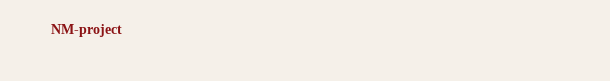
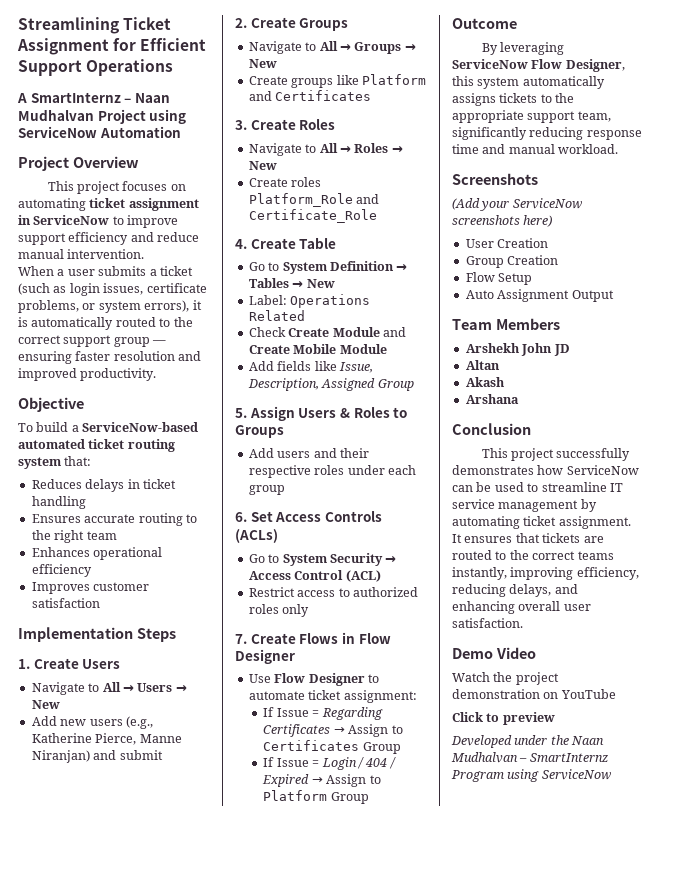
[51,24,122,37] NM-project -> [18,17,172,34] [17,38,207,55] [18,59,174,76] [17,92,170,103] [18,109,187,124] [18,126,181,138] [18,156,139,171] [47,181,186,194] [18,198,199,211] [18,215,179,228] [18,232,200,245] [18,249,145,259] [18,266,193,276] [18,283,207,296] [18,300,202,313] [18,317,193,330] [18,335,167,347] [18,351,202,364] [18,368,157,381] [18,397,84,412] [18,422,199,432] [18,439,175,452] [18,456,92,469] [31,479,176,492] [31,496,86,509] [31,513,197,526] [31,530,117,543] [31,547,163,560] [31,564,92,577] [31,582,150,594] [31,598,100,608] [18,627,176,642] [18,658,121,669] [31,682,187,695] [31,700,60,709] [31,716,153,729] [31,733,182,745] [31,750,163,763] [235,17,349,31] [248,41,416,54] [248,59,277,68] [248,74,426,88] [248,90,372,101] [235,119,336,130] [248,143,403,156] [248,161,277,170] [248,177,322,187] [248,193,380,207] [248,209,377,223] [235,237,337,249] [248,261,408,274] [248,278,335,288] [248,294,371,308] [248,310,305,321] [248,327,406,337] [248,344,387,354] [248,361,373,373] [247,378,414,391] [235,406,408,421] [235,425,284,438] [248,448,369,458] [248,465,416,478] [248,485,285,495] [235,511,382,522] [235,529,278,543] [248,553,397,566] [248,570,381,582] [248,587,418,597] [248,604,310,617] [235,632,391,644] [235,649,295,664] [248,673,379,686] [248,690,417,703] [263,707,383,720] [263,724,403,737] [263,740,401,754] [263,757,396,770] [262,774,381,787] [263,790,369,804] [452,18,517,29] [481,42,564,55] [452,59,625,72] [452,76,605,89] [452,93,575,106] [452,110,611,123] [452,127,642,140] [452,144,619,154] [452,173,538,185] [452,198,582,211] [452,215,553,227] [465,238,549,248] [465,255,559,268] [465,272,533,285] [465,289,614,302] [452,318,560,330] [465,343,570,356] [465,360,500,370] [465,377,505,387] [465,394,519,404] [452,423,531,435] [481,448,631,461] [452,465,639,475] [452,482,623,492] [452,499,597,512] [452,516,631,529] [452,533,604,543] [452,550,614,560] [452,567,639,580] [452,584,578,597] [452,601,591,614] [452,618,523,628] [452,647,536,659] [452,672,559,685] [452,689,616,699] [452,712,555,725] [451,735,605,748] [451,752,608,763] [451,769,611,782] Streamlining Ticket Assignment for Efficient Support Operations // A SmartInternz – Naan Mudhalvan Project using ServiceNow Automation // Project Overview // This project focuses on automating ticket assignment in ServiceNow to improve support efficiency and reduce manual intervention. // When a user submits a ticket (such as login issues, certificate problems, or system errors), it is automatically routed to the correct support group — ensuring faster resolution and improved productivity. // Objective // To build a ServiceNow-based automated ticket routing system that: // Reduces delays in ticket handling // Ensures accurate routing to the right team // Enhances operational efficiency // Improves customer satisfaction // Implementation Steps // 1. Create Users // Navigate to All → Users → New // Add new users (e.g., Katherine Pierce, Manne Niranjan) and submit // 2. Create Groups // Navigate to All → Groups → New // Create groups like Platform and Certificates // 3. Create Roles // Navigate to All → Roles → New // Create roles Platform_Role and Certificate_Role // 4. Create Table // Go to System Definition → Tables → New // Label: Operations Related // Check Create Module and Create Mobile Module // Add fields like Issue, Description, Assigned Group // 5. Assign Users & Roles to Groups // Add users and their respective roles under each group // 6. Set Access Controls (ACLs) // Go to System Security → Access Control (ACL) // Restrict access to authorized roles only // 7. Create Flows in Flow Designer // Use Flow Designer to automate ticket assignment: // If Issue = Regarding Certificates → Assign to Certificates Group // If Issue = Login / 404 / Expired → Assign to Platform Group // Outcome // By leveraging ServiceNow Flow Designer, this system automatically assigns tickets to the appropriate support team, significantly reducing response time and manual workload. // Screenshots // (Add your ServiceNow screenshots here) // User Creation // Group Creation // Flow Setup // Auto Assignment Output // Team Members // Arshekh John JD // Altan // Akash // Arshana // Conclusion // This project successfully demonstrates how ServiceNow can be used to streamline IT service management by automating ticket assignment. It ensures that tickets are routed to the correct teams instantly, improving efficiency, reducing delays, and enhancing overall user satisfaction. // Demo Video // Watch the project demonstration on YouTube // Click to preview // Developed under the Naan Mudhalvan – SmartInternz Program using ServiceNow

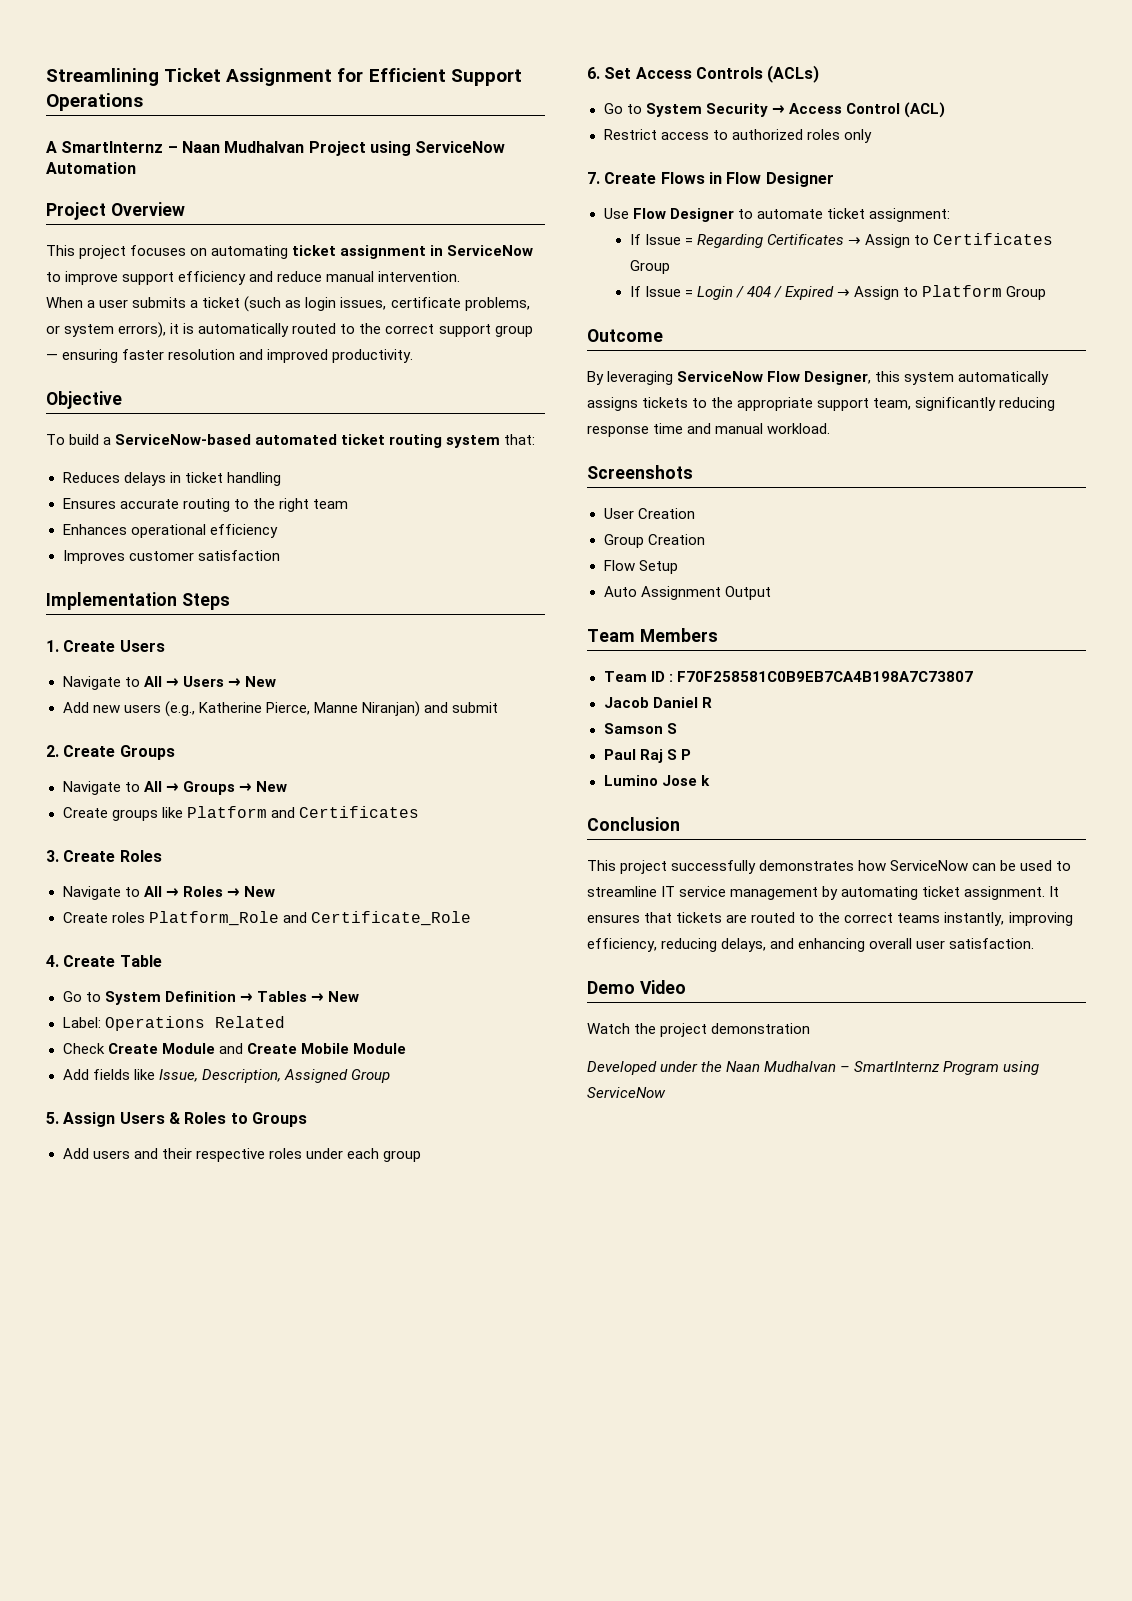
[452,198,582,211] [452,215,553,227] // (Add your ServiceNow screenshots here) -> (693, 472) none
[465,343,570,356] [465,360,500,370] [465,377,505,387] [465,394,519,404] Arshekh John JD // Altan // Akash // Arshana -> [603,671,973,682] [603,697,712,708] [603,723,677,734] [603,749,691,763] [603,775,710,786] Team ID : F70F258581C0B9EB7CA4B198A7C73807 // Jacob Daniel R // Samson S // Paul Raj S P // Lumino Jose k
[543,689,616,699] [452,712,555,725] on YouTube // Click to preview -> (811, 1028) none

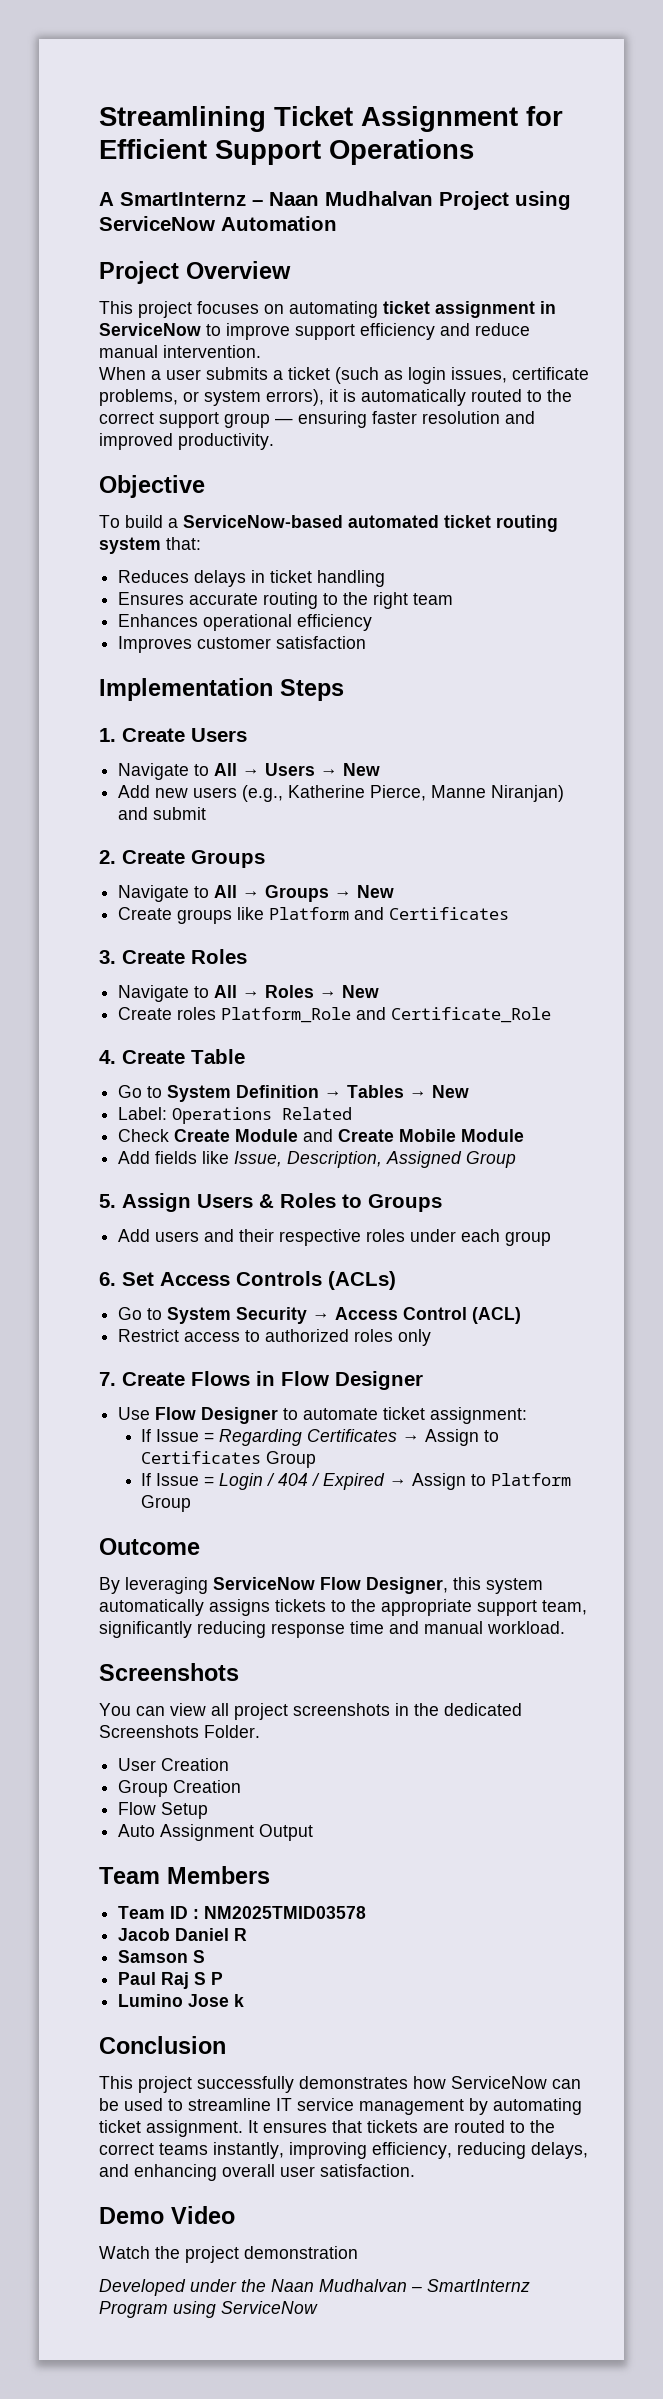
(693, 472) none -> [99,1703,522,1720] [99,1725,260,1738] // You can view all project screenshots in the dedicated Screenshots Folder.
[676,671,973,682] F70F258581C0B9EB7CA4B198A7C73807 -> [204,1906,367,1919] NM2025TMID03578

